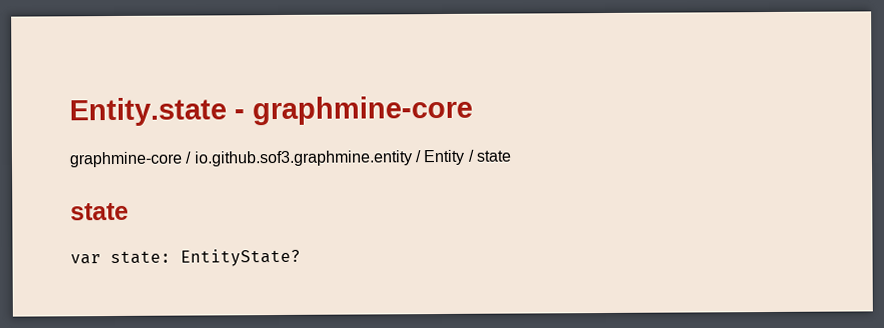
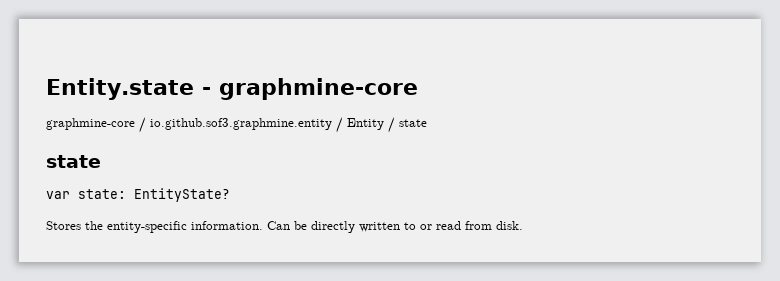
(301, 257) none -> [46,221,523,233] // Stores the entity-specific information. Can be directly written to or read from disk.

